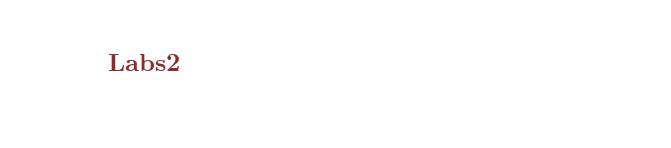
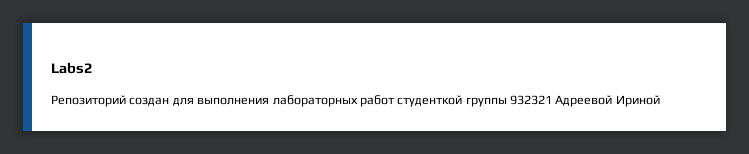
(180, 62) none -> [51,95,660,107] // Репозиторий создан для выполнения лабораторных работ студенткой группы 932321 Адреевой Ириной

